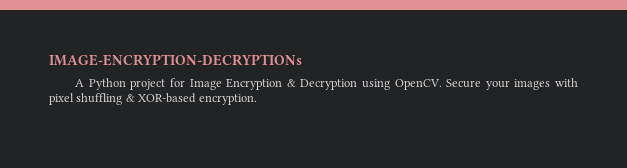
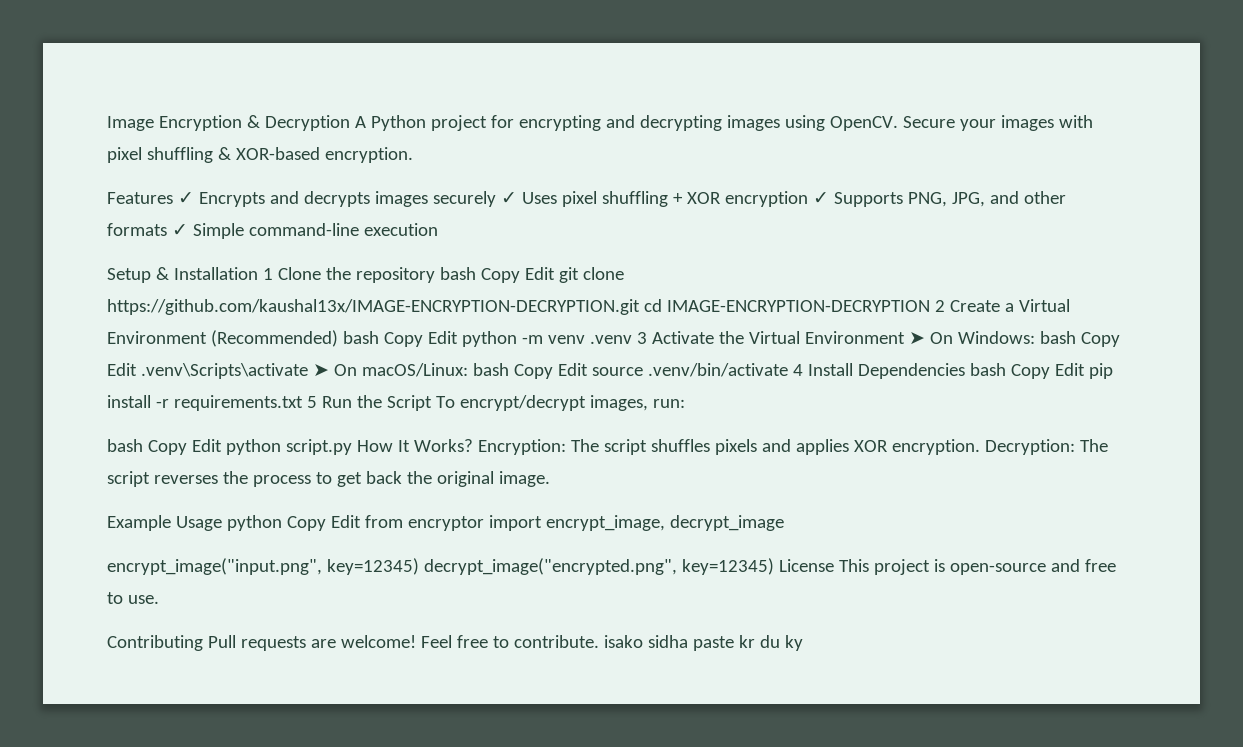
[49,54,302,66] [75,78,358,90] IMAGE-ENCRYPTION-DECRYPTIONs // A Python project for Image Encryption & Decryption -> [107,115,780,131] Image Encryption & Decryption A Python project for encrypting and decrypting images
(257, 99) none -> [107,191,1066,207] [107,223,438,239] [107,267,624,283] [107,299,1070,315] [107,330,1120,347] [107,363,1113,379] [107,395,685,411] [107,439,1108,455] [107,471,550,487] [107,515,784,531] [107,558,1116,575] [107,592,159,604] [107,635,803,651] // Features ✓ Encrypts and decrypts images securely ✓ Uses pixel shuffling + XOR encryption ✓ Supports PNG, JPG, and other formats ✓ Simple command-line execution // Setup & Installation 1 Clone the repository bash Copy Edit git clone https://github.com/kaushal13x/IMAGE-ENCRYPTION-DECRYPTION.git cd IMAGE-ENCRYPTION-DECRYPTION 2 Create a Virtual Environment (Recommended) bash Copy Edit python -m venv .venv 3 Activate the Virtual Environment ➤ On Windows: bash Copy Edit .venv\Scripts\activate ➤ On macOS/Linux: bash Copy Edit source .venv/bin/activate 4 Install Dependencies bash Copy Edit pip install -r requirements.txt 5 Run the Script To encrypt/decrypt images, run: // bash Copy Edit python script.py How It Works? Encryption: The script shuffles pixels and applies XOR encryption. Decryption: The script reverses the process to get back the original image. // Example Usage python Copy Edit from encryptor import encrypt_image, decrypt_image // encrypt_image("input.png", key=12345) decrypt_image("encrypted.png", key=12345) License This project is open-source and free to use. // Contributing Pull requests are welcome! Feel free to contribute. isako sidha paste kr du ky

